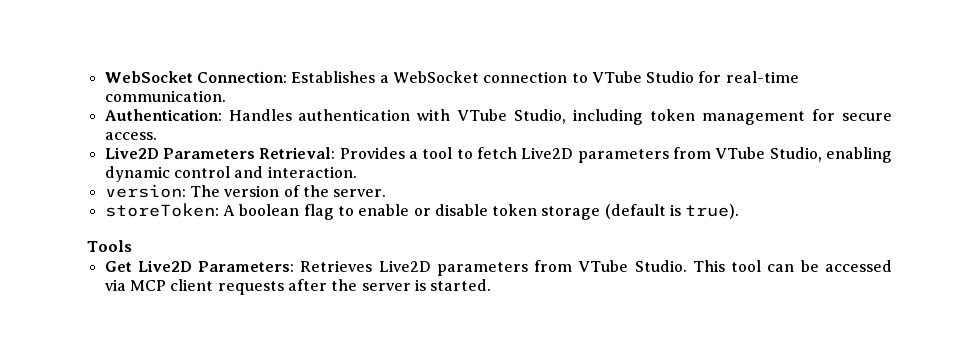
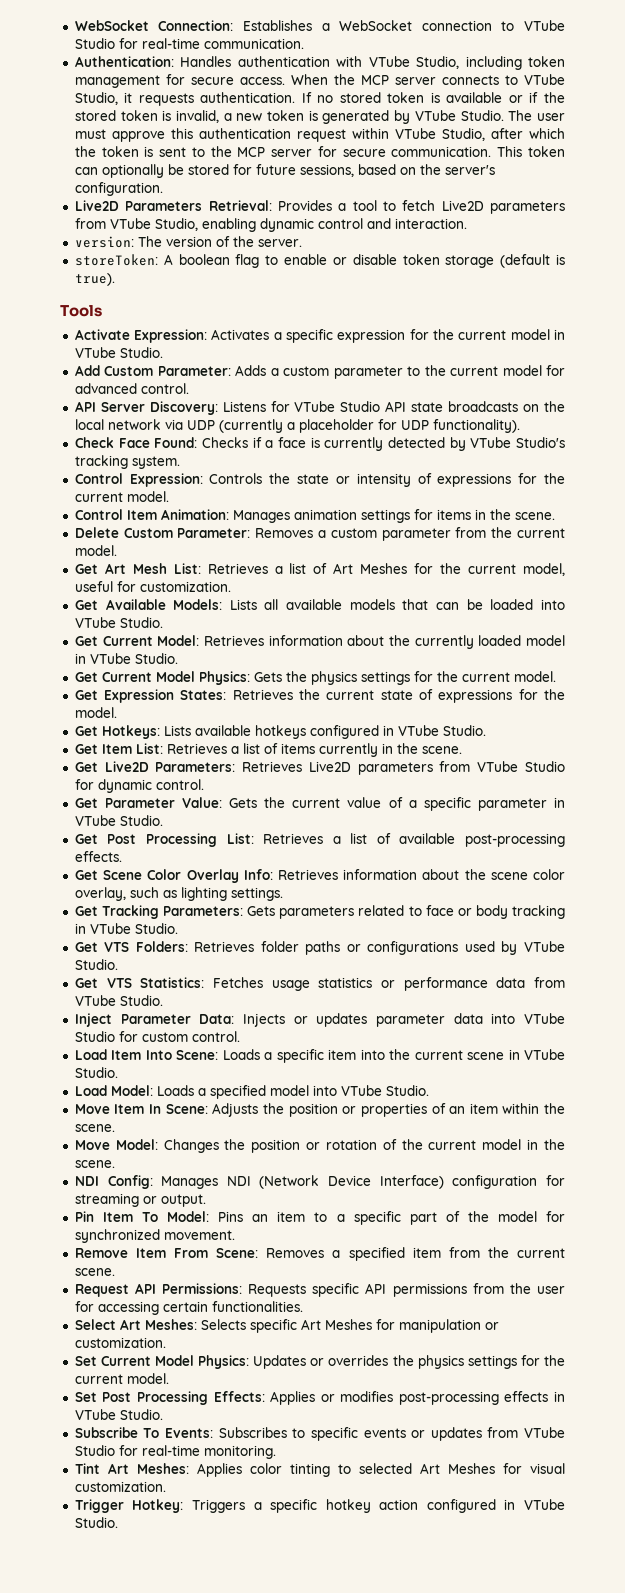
(157, 136) none -> [290,74,565,85] [74,92,565,106] [74,110,565,124] [74,128,565,142] [74,146,565,157] [74,164,495,178] [74,182,163,196] When the MCP server connects to VTube Studio, it requests authentication. If no stored token is available or if the stored token is invalid, a new token is generated by VTube Studio. The user must approve this authentication request within VTube Studio, after which the token is sent to the MCP server for secure communication. This token can optionally be stored for future sessions, based on the server's configuration.
(132, 246) none -> [74,329,565,343] [74,347,163,358] [74,365,565,379] [74,383,189,394] [74,401,565,415] [74,419,520,433] [74,437,565,451] [74,455,180,469] [74,473,565,487] [74,491,169,502] [74,509,555,523] [74,527,565,541] [74,545,117,556] [74,563,565,576] [74,581,231,592] [74,599,565,610] [74,617,163,628] [74,635,565,649] [74,653,178,664] [74,671,556,685] [74,689,565,703] [74,707,117,718] [74,725,486,739] [74,743,462,757] // Activate Expression: Activates a specific expression for the current model in VTube Studio. // Add Custom Parameter: Adds a custom parameter to the current model for advanced control. // API Server Discovery: Listens for VTube Studio API state broadcasts on the local network via UDP (currently a placeholder for UDP functionality). // Check Face Found: Checks if a face is currently detected by VTube Studio's tracking system. // Control Expression: Controls the state or intensity of expressions for the current model. // Control Item Animation: Manages animation settings for items in the scene. // Delete Custom Parameter: Removes a custom parameter from the current model. // Get Art Mesh List: Retrieves a list of Art Meshes for the current model, useful for customization. // Get Available Models: Lists all available models that can be loaded into VTube Studio. // Get Current Model: Retrieves information about the currently loaded model in VTube Studio. // Get Current Model Physics: Gets the physics settings for the current model. // Get Expression States: Retrieves the current state of expressions for the model. // Get Hotkeys: Lists available hotkeys configured in VTube Studio. // Get Item List: Retrieves a list of items currently in the scene.
[634,260,893,272] [104,279,492,295] Studio. This tool can be accessed via MCP client requests after the server is started. -> [525,761,565,772] [74,779,204,793] [74,797,566,811] [74,815,163,826] [74,833,565,847] [74,851,122,862] [74,869,565,883] [74,887,283,901] [74,905,565,919] [74,923,178,934] [74,941,565,955] [74,959,118,970] [74,977,565,991] [74,995,163,1006] [74,1013,565,1027] [74,1031,240,1042] [74,1049,565,1063] [74,1067,118,1078] [74,1085,429,1099] [74,1103,565,1117] [74,1124,115,1132] [74,1139,565,1153] [74,1160,115,1168] [74,1175,565,1189] [74,1193,206,1207] [74,1211,565,1225] [74,1229,235,1243] [74,1247,565,1261] [74,1268,115,1276] [74,1283,565,1297] [74,1301,303,1315] [74,1319,499,1333] [74,1337,166,1348] [74,1355,566,1369] [74,1373,169,1384] [74,1391,565,1405] [74,1409,163,1420] [74,1427,565,1441] [74,1445,276,1459] [74,1463,565,1477] [74,1481,166,1492] [74,1499,565,1513] [74,1517,118,1528] Studio for dynamic control. // Get Parameter Value: Gets the current value of a specific parameter in VTube Studio. // Get Post Processing List: Retrieves a list of available post-processing effects. // Get Scene Color Overlay Info: Retrieves information about the scene color overlay, such as lighting settings. // Get Tracking Parameters: Gets parameters related to face or body tracking in VTube Studio. // Get VTS Folders: Retrieves folder paths or configurations used by VTube Studio. // Get VTS Statistics: Fetches usage statistics or performance data from VTube Studio. // Inject Parameter Data: Injects or updates parameter data into VTube Studio for custom control. // Load Item Into Scene: Loads a specific item into the current scene in VTube Studio. // Load Model: Loads a specified model into VTube Studio. // Move Item In Scene: Adjusts the position or properties of an item within the scene. // Move Model: Changes the position or rotation of the current model in the scene. // NDI Config: Manages NDI (Network Device Interface) configuration for streaming or output. // Pin Item To Model: Pins an item to a specific part of the model for synchronized movement. // Remove Item From Scene: Removes a specified item from the current scene. // Request API Permissions: Requests specific API permissions from the user for accessing certain functionalities. // Select Art Meshes: Selects specific Art Meshes for manipulation or customization. // Set Current Model Physics: Updates or overrides the physics settings for the current model. // Set Post Processing Effects: Applies or modifies post-processing effects in VTube Studio. // Subscribe To Events: Subscribes to specific events or updates from VTube Studio for real-time monitoring. // Tint Art Meshes: Applies color tinting to selected Art Meshes for visual customization. // Trigger Hotkey: Triggers a specific hotkey action configured in VTube Studio.

